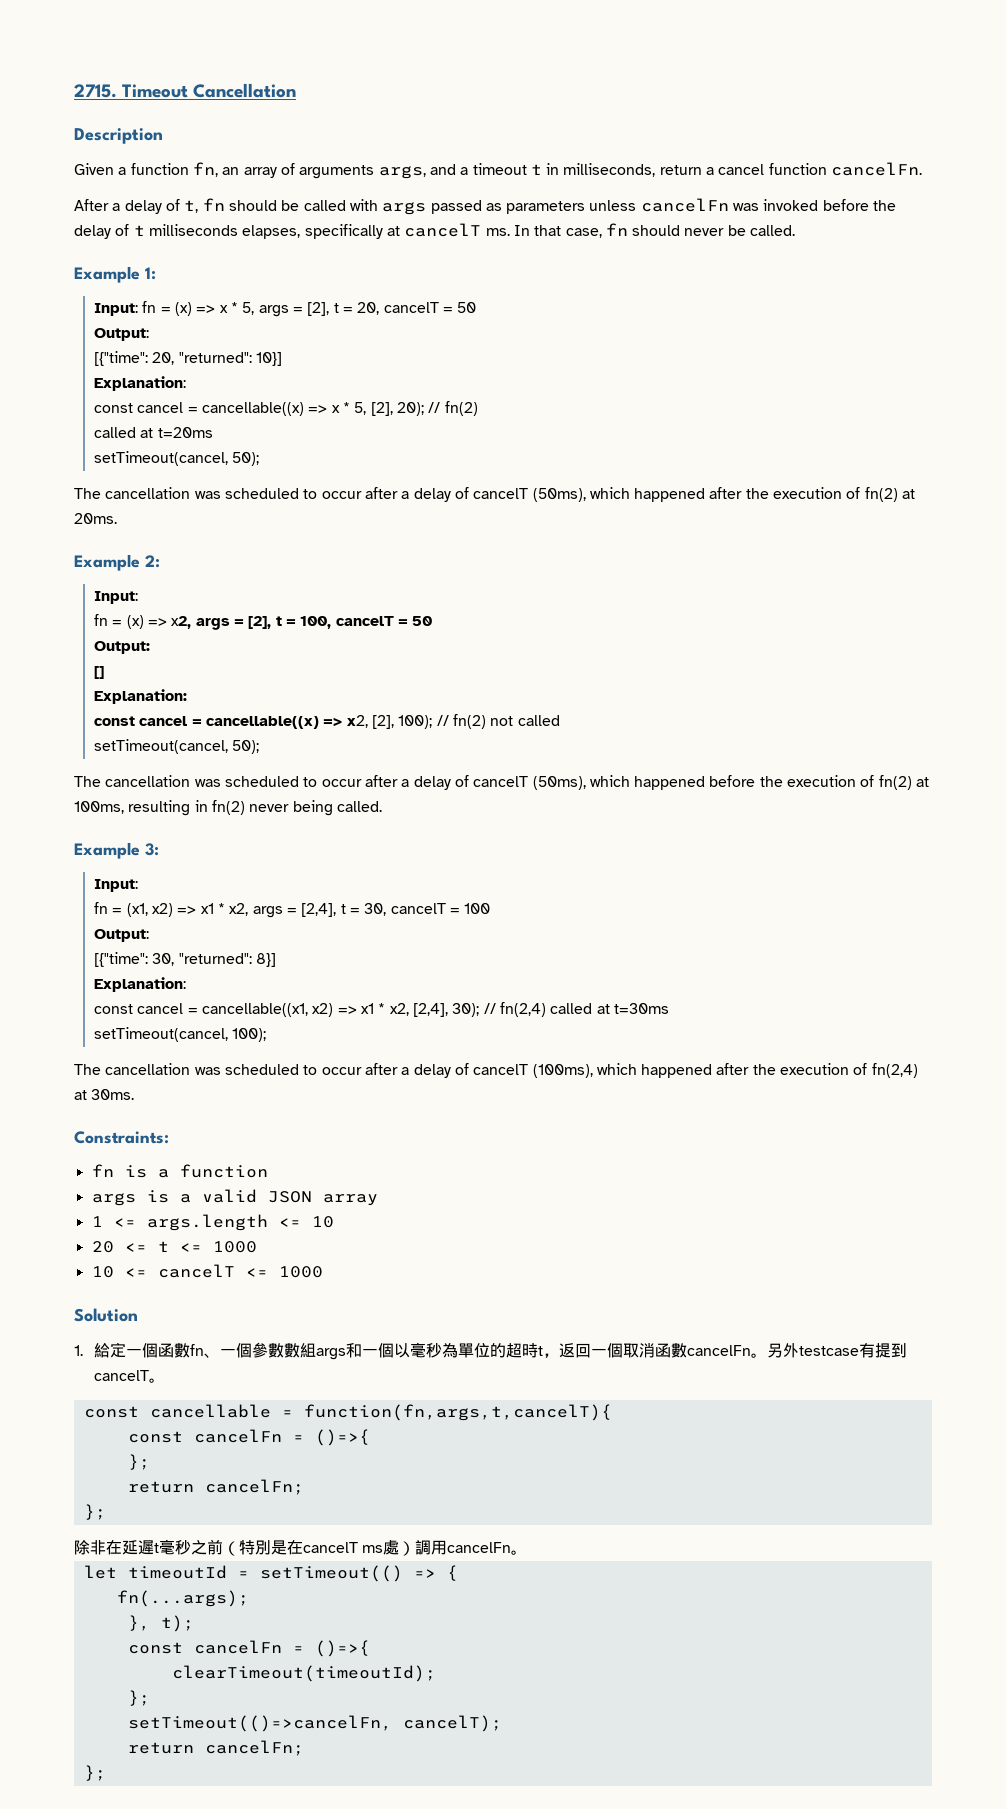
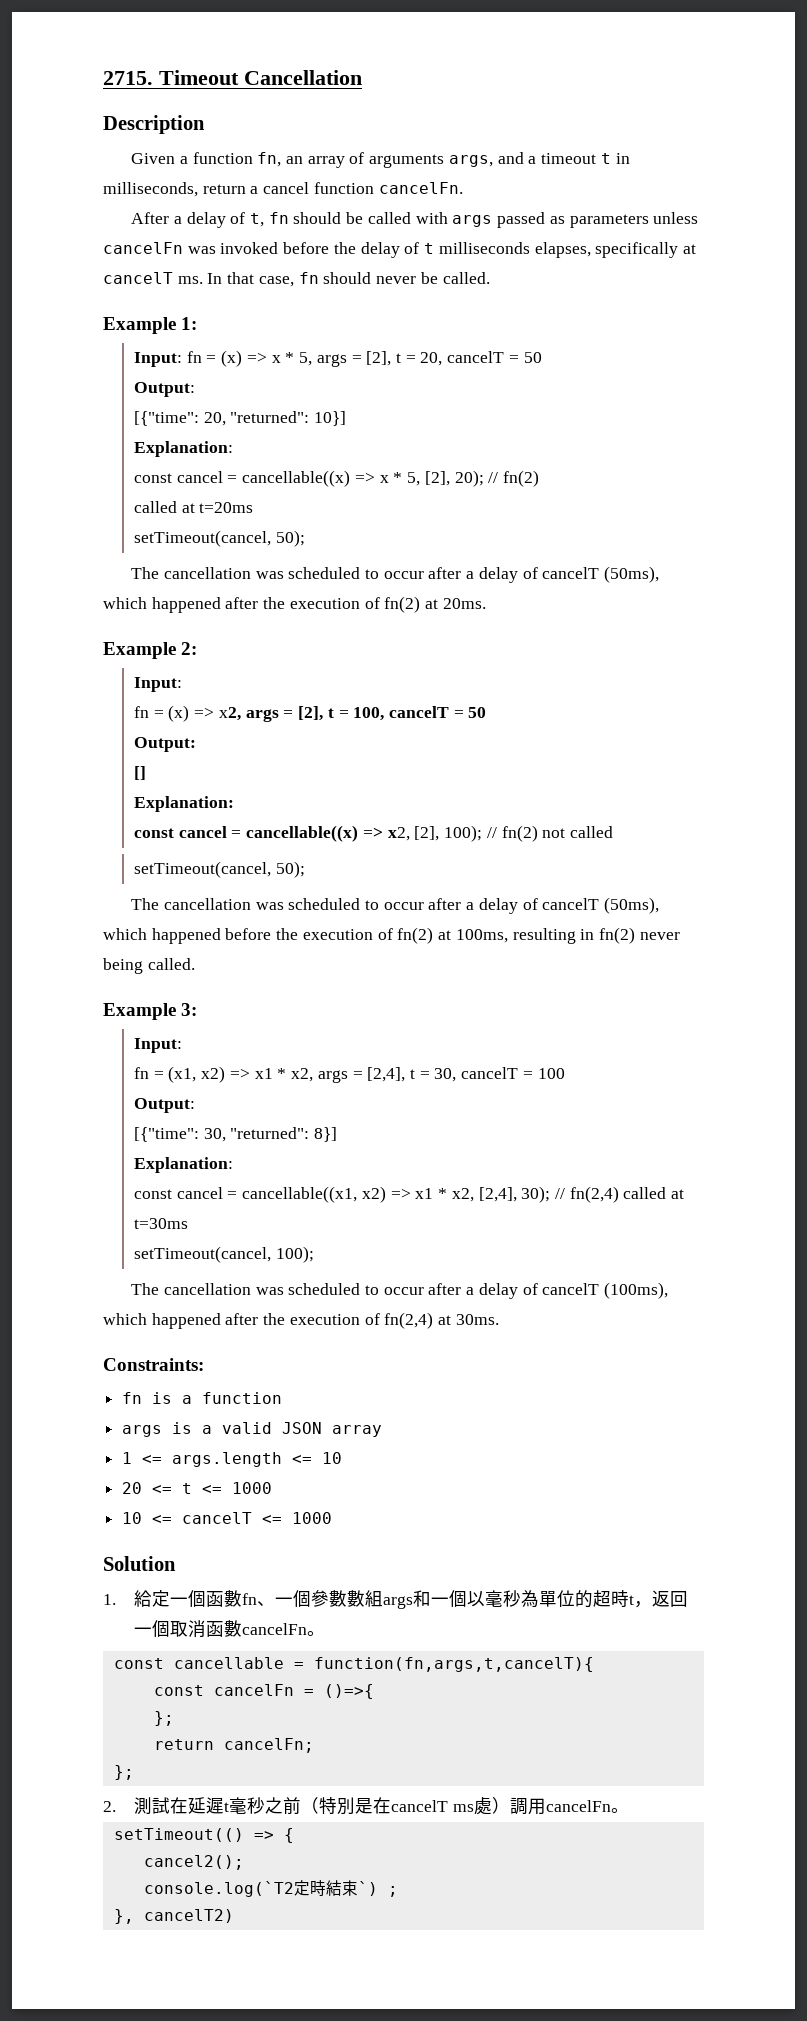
[767,1343,908,1358] [94,1370,166,1383] 另外testcase有提到cancelT。 -> (326, 1633) none
[74,1540,106,1555] 除非 -> [103,1797,171,1815] 2.測試
[83,1565,249,1579] let timeoutId = -> (629, 1810) none
[116,1590,249,1607] [127,1615,194,1632] [127,1640,370,1657] [171,1665,436,1682] [127,1690,150,1706] [127,1715,502,1732] [127,1740,304,1756] [83,1765,106,1781] fn(...args); // }, t); // const cancelFn = ()=>{ // clearTimeout(timeoutId); // }; // setTimeout(()=>cancelFn, cancelT); // return cancelFn; // }; -> [143,1855,244,1870] [143,1880,398,1897] [113,1909,234,1924] cancel2(); // console.log(`T2定時結束`) ; // }, cancelT2)

